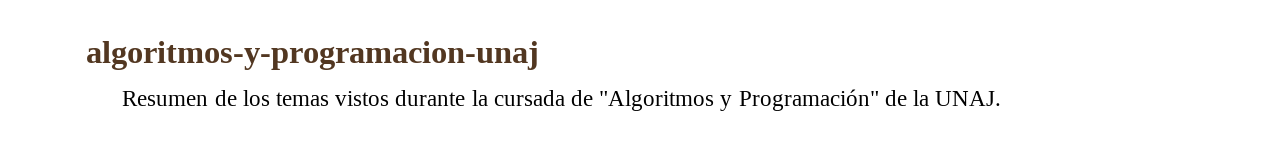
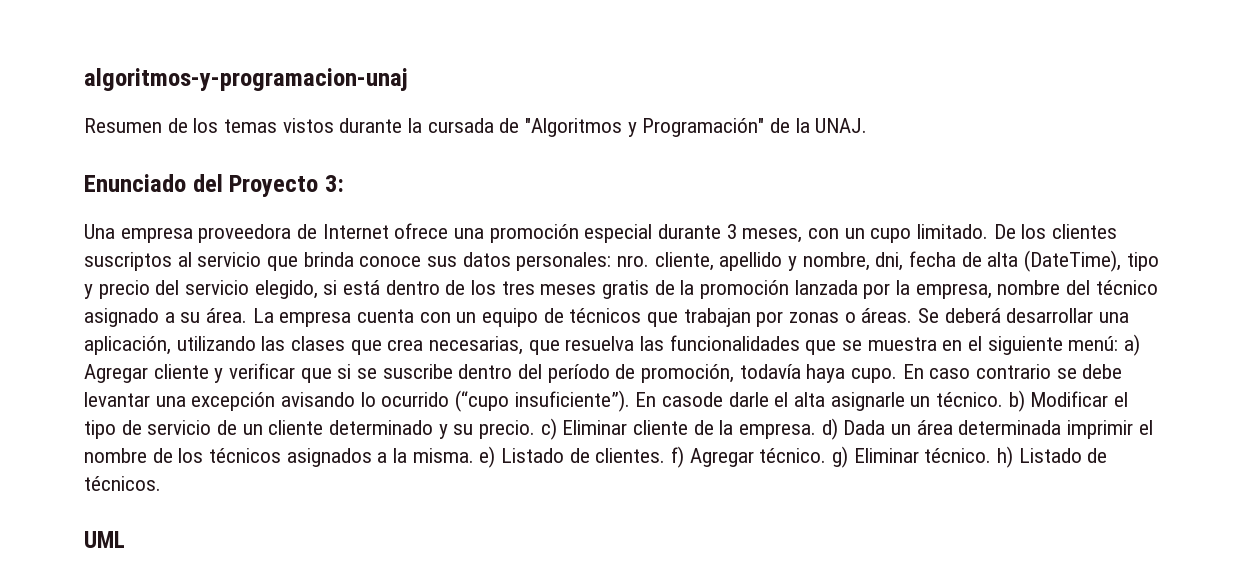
(1002, 98) none -> [84,174,344,197] [84,223,1118,243] [84,250,1159,272] [84,280,1158,299] [84,308,1130,327] [84,334,1141,356] [84,363,1123,383] [84,390,1129,412] [84,418,1153,440] [84,446,1108,468] [84,476,161,491] [84,531,125,548] // Enunciado del Proyecto 3: // Una empresa proveedora de Internet ofrece una promoción especial durante 3 meses, con un cupo limitado. De los clientes suscriptos al servicio que brinda conoce sus datos personales: nro. cliente, apellido y nombre, dni, fecha de alta (DateTime), tipo y precio del servicio elegido, si está dentro de los tres meses gratis de la promoción lanzada por la empresa, nombre del técnico asignado a su área. La empresa cuenta con un equipo de técnicos que trabajan por zonas o áreas. Se deberá desarrollar una aplicación, utilizando las clases que crea necesarias, que resuelva las funcionalidades que se muestra en el siguiente menú: a) Agregar cliente y verificar que si se suscribe dentro del período de promoción, todavía haya cupo. En caso contrario se debe levantar una excepción avisando lo ocurrido (“cupo insuficiente”). En casode darle el alta asignarle un técnico. b) Modificar el tipo de servicio de un cliente determinado y su precio. c) Eliminar cliente de la empresa. d) Dada un área determinada imprimir el nombre de los técnicos asignados a la misma. e) Listado de clientes. f) Agregar técnico. g) Eliminar técnico. h) Listado de técnicos. // UML

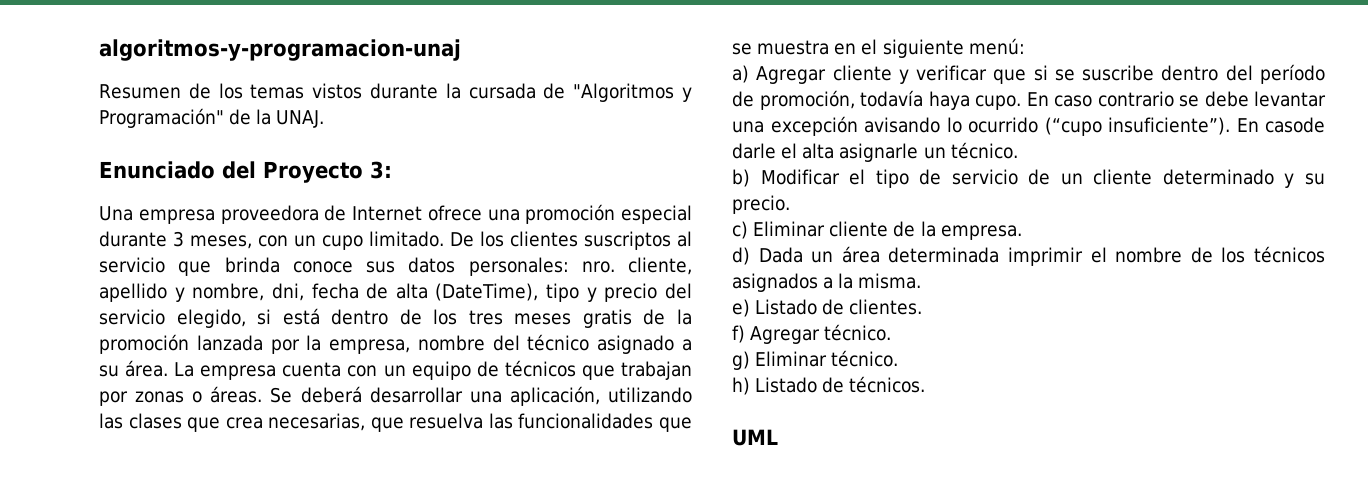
(1119, 343) none -> (1025, 46) //
(1004, 399) none -> (1018, 150) //
(536, 429) none -> (790, 204) //
(817, 431) none -> (1022, 232) //
(474, 455) none -> (922, 281) //
(666, 455) none -> (923, 307) //
(827, 455) none -> (892, 332) //
(992, 455) none -> (899, 358) //

